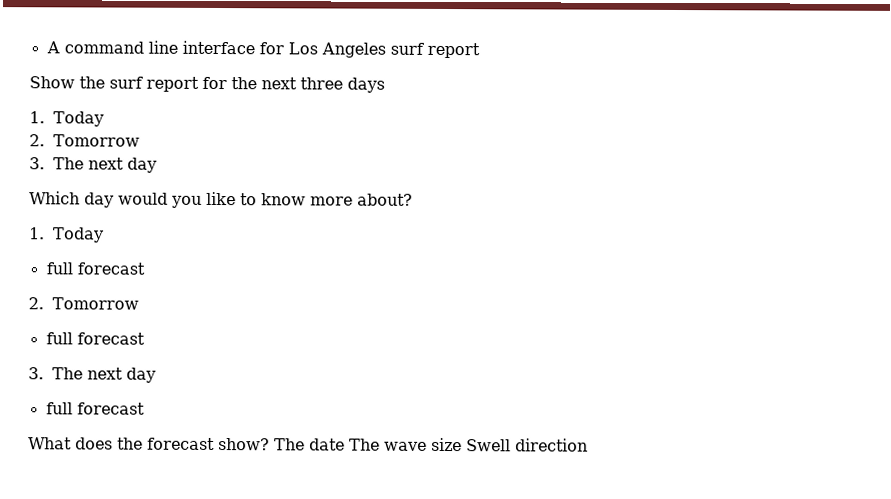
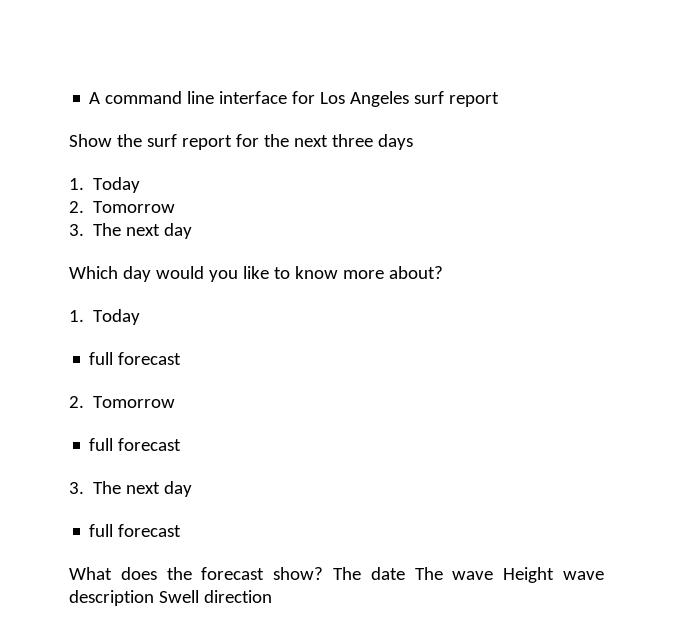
[431,437,462,452] size -> [503,567,604,583] [69,590,154,606] Height wave description

